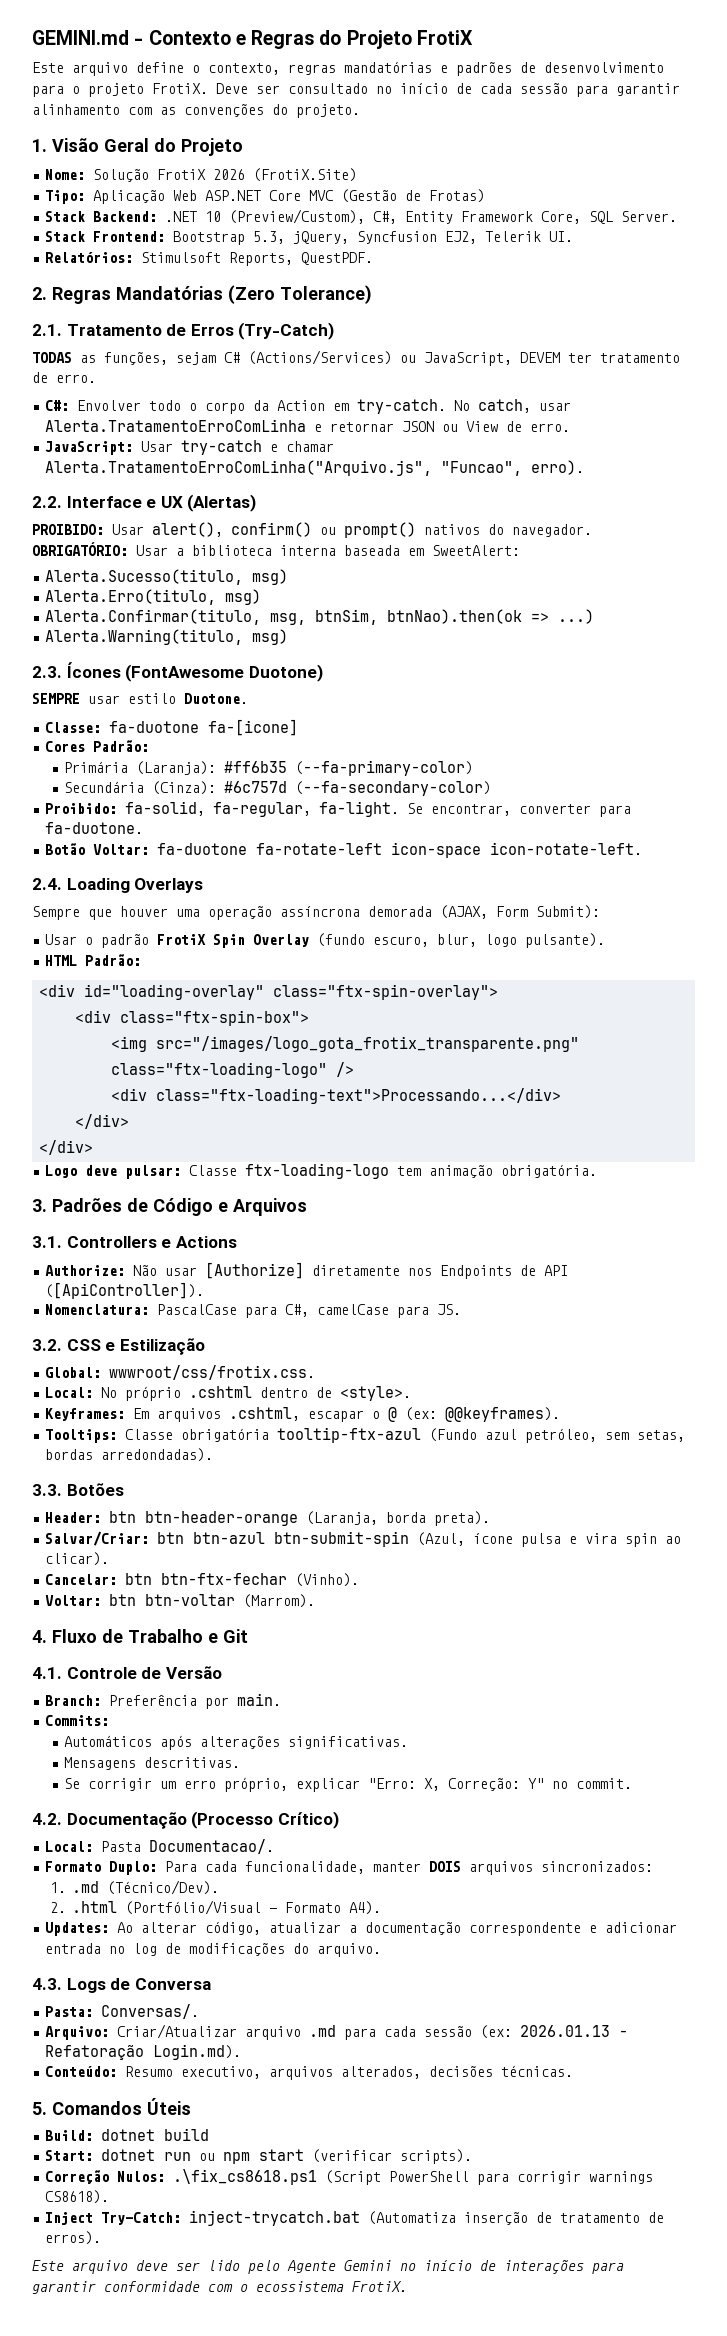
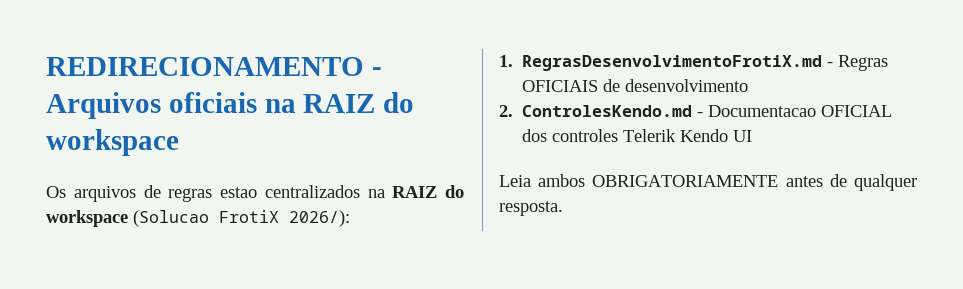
[32,30,473,49] [32,61,664,76] [32,83,680,97] [32,104,360,118] [32,138,243,156] [45,168,358,182] [45,189,486,204] [45,209,678,224] [45,231,574,245] [45,252,374,266] [32,285,372,304] [32,322,335,340] [32,350,680,366] [32,372,96,383] [45,399,572,414] [45,419,571,432] [45,440,335,455] [45,460,585,476] [32,494,257,512] [32,522,592,538] [32,542,520,556] [45,569,289,585] [45,589,262,605] [45,609,595,625] [45,629,289,645] [32,662,323,682] [32,693,248,704] [45,719,299,736] [45,740,150,752] [63,760,473,776] [63,781,491,796] [45,801,632,817] [45,822,144,834] [45,842,643,858] [32,878,204,893] [32,905,600,920] [45,933,606,948] [45,954,142,966] [39,984,499,1000] [75,1010,310,1026] [111,1036,580,1052] [111,1062,355,1078] [111,1088,562,1104] [75,1114,130,1129] [39,1140,94,1155] [45,1163,598,1179] [32,1198,307,1216] [32,1236,237,1248] [45,1262,569,1279] [45,1282,205,1299] [45,1304,462,1318] [32,1338,205,1355] [45,1365,316,1380] [45,1386,412,1401] [45,1407,561,1422] [45,1427,686,1443] [45,1448,214,1462] [32,1483,124,1496] [45,1511,491,1526] [45,1531,682,1547] [45,1552,110,1566] [45,1573,360,1587] [45,1594,316,1608] [32,1629,248,1643] [32,1666,222,1679] [45,1693,282,1709] [45,1715,110,1726] [63,1735,408,1750] [63,1757,240,1770] [63,1777,632,1792] [32,1811,339,1829] [45,1839,275,1854] [45,1861,654,1875] [50,1880,220,1895] [50,1900,382,1915] [45,1921,678,1936] [45,1943,382,1957] [32,1978,211,1993] [45,2004,200,2019] [45,2024,629,2040] [45,2044,242,2060] [45,2065,574,2080] [32,2098,191,2115] [45,2128,210,2141] [45,2149,473,2164] [45,2169,654,2185] [45,2190,110,2204] [45,2210,665,2226] [45,2231,102,2245] [32,2260,624,2274] [32,2281,408,2294] GEMINI.md - Contexto e Regras do Projeto FrotiX // Este arquivo define o contexto, regras mandatórias e padrões de desenvolvimento para o projeto FrotiX. Deve ser consultado no início de cada sessão para garantir alinhamento com as convenções do projeto. // 1. Visão Geral do Projeto // Nome: Solução FrotiX 2026 (FrotiX.Site) // Tipo: Aplicação Web ASP.NET Core MVC (Gestão de Frotas) // Stack Backend: .NET 10 (Preview/Custom), C#, Entity Framework Core, SQL Server. // Stack Frontend: Bootstrap 5.3, jQuery, Syncfusion EJ2, Telerik UI. // Relatórios: Stimulsoft Reports, QuestPDF. // 2. Regras Mandatórias (Zero Tolerance) // 2.1. Tratamento de Erros (Try-Catch) // TODAS as funções, sejam C# (Actions/Services) ou JavaScript, DEVEM ter tratamento de erro. // C#: Envolver todo o corpo da Action em try-catch. No catch, usar Alerta.TratamentoErroComLinha e retornar JSON ou View de erro. // JavaScript: Usar try-catch e chamar Alerta.TratamentoErroComLinha("Arquivo.js", "Funcao", erro). // 2.2. Interface e UX (Alertas) // PROIBIDO: Usar alert(), confirm() ou prompt() nativos do navegador. OBRIGATÓRIO: Usar a biblioteca interna baseada em SweetAlert: // Alerta.Sucesso(titulo, msg) // Alerta.Erro(titulo, msg) // Alerta.Confirmar(titulo, msg, btnSim, btnNao).then(ok => ...) // Alerta.Warning(titulo, msg) // 2.3. Ícones (FontAwesome Duotone) // SEMPRE usar estilo Duotone. // Classe: fa-duotone fa-[icone] // Cores Padrão: // Primária (Laranja): #ff6b35 (--fa-primary-color) // Secundária (Cinza): #6c757d (--fa-secondary-color) // Proibido: fa-solid, fa-regular, fa-light. Se encontrar, converter para fa-duotone. // Botão Voltar: fa-duotone fa-rotate-left icon-space icon-rotate-left. // 2.4. Loading Overlays // Sempre que houver uma operação assíncrona demorada (AJAX, Form Submit): // Usar o padrão FrotiX Spin Overlay (fundo escuro, blur, logo pulsante). // HTML Padrão: // <div id="loading-overlay" class="ftx-spin-overlay"> // <div class="ftx-spin-box"> // <img src="/images/logo_gota_frotix_transparente.png" class="ftx-loading-logo" /> // <div class="ftx-loading-text">Processando...</div> // </div> // </div> // Logo deve pulsar: Classe ftx-loading-logo tem animação obrigatória. // 3. Padrões de Código e Arquivos // 3.1. Controllers e Actions // Authorize: Não usar [Authorize] diretamente nos Endpoints de API ([ApiController]). // Nomenclatura: PascalCase para C#, camelCase para JS. // 3.2. CSS e Estilização // Global: wwwroot/css/frotix.css. // Local: No próprio .cshtml dentro de <style>. // Keyframes: Em arquivos .cshtml, escapar o @ (ex: @@keyframes). // Tooltips: Classe obrigatória tooltip-ftx-azul (Fundo azul petróleo, sem setas, bordas arredondadas). // 3.3. Botões // Header: btn btn-header-orange (Laranja, borda preta). // Salvar/Criar: btn btn-azul btn-submit-spin (Azul, ícone pulsa e vira spin ao clicar). // Cancelar: btn btn-ftx-fechar (Vinho). // Voltar: btn btn-voltar (Marrom). // 4. Fluxo de Trabalho e Git // 4.1. Controle de Versão // Branch: Preferência por main. // Commits: // Automáticos após alterações significativas. // Mensagens descritivas. // Se corrigir um erro próprio, explicar "Erro: X, Correção: Y" no commit. // 4.2. Documentação (Processo Crítico) // Local: Pasta Documentacao/. // Formato Duplo: Para cada funcionalidade, manter DOIS arquivos sincronizados: // 1. .md (Técnico/Dev). // 2. .html (Portfólio/Visual - Formato A4). // Updates: Ao alterar código, atualizar a documentação correspondente e adicionar entrada no log de modificações do arquivo. // 4.3. Logs de Conversa // Pasta: Conversas/. // Arquivo: Criar/Atualizar arquivo .md para cada sessão (ex: 2026.01.13 - Refatoração Login.md). // Conteúdo: Resumo executivo, arquivos alterados, decisões técnicas. // 5. Comandos Úteis // Build: dotnet build // Start: dotnet run ou npm start (verificar scripts). // Correção Nulos: .\fix_cs8618.ps1 (Script PowerShell para corrigir warnings CS8618). // Inject Try-Catch: inject-trycatch.bat (Automatiza inserção de tratamento de erros). // Este arquivo deve ser lido pelo Agente Gemini no início de interações para garantir conformidade com o ecossistema FrotiX. -> [46,57,382,76] [46,92,415,119] [46,129,179,156] [46,185,464,202] [46,210,350,227] [499,55,889,71] [522,79,749,92] [499,105,893,117] [522,129,753,142] [499,174,917,191] [499,201,563,216] REDIRECIONAMENTO - Arquivos oficiais na RAIZ do workspace // Os arquivos de regras estao centralizados na RAIZ do workspace (Solucao FrotiX 2026/): // 1. RegrasDesenvolvimentoFrotiX.md - Regras OFICIAIS de desenvolvimento // 2. ControlesKendo.md - Documentacao OFICIAL dos controles Telerik Kendo UI // Leia ambos OBRIGATORIAMENTE antes de qualquer resposta.

